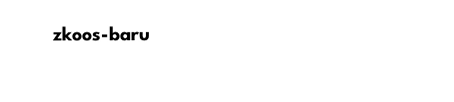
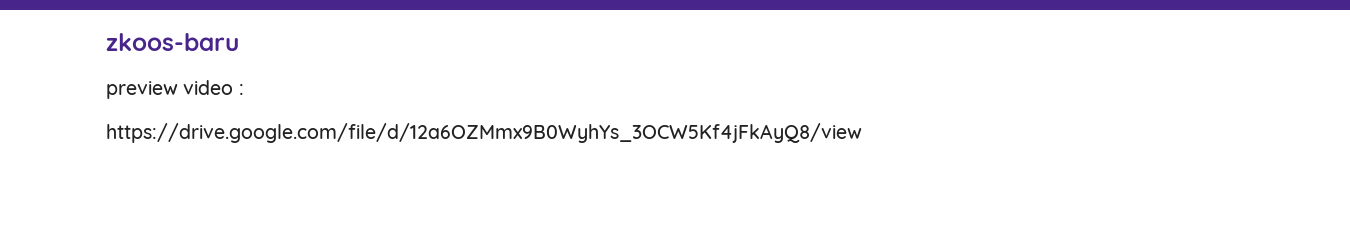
(150, 34) none -> [106,80,244,99] [106,123,862,143] // preview video : // https://drive.google.com/file/d/12a6OZMmx9B0WyhYs_3OCW5Kf4jFkAyQ8/view

